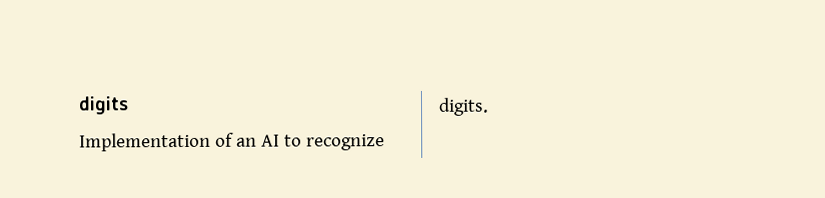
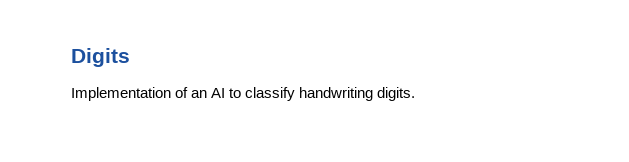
[78,96,129,115] digits -> [71,48,130,67] Digits
[305,134,385,151] recognize -> [245,87,374,101] classify handwriting

